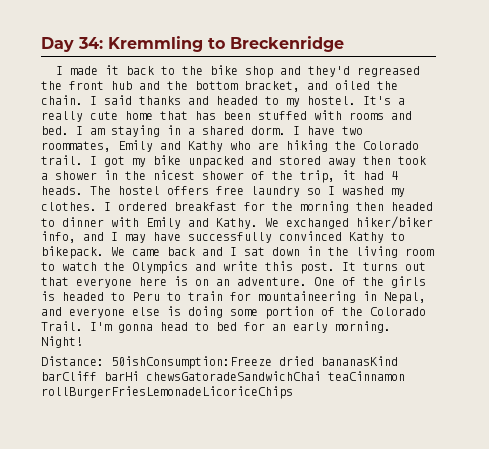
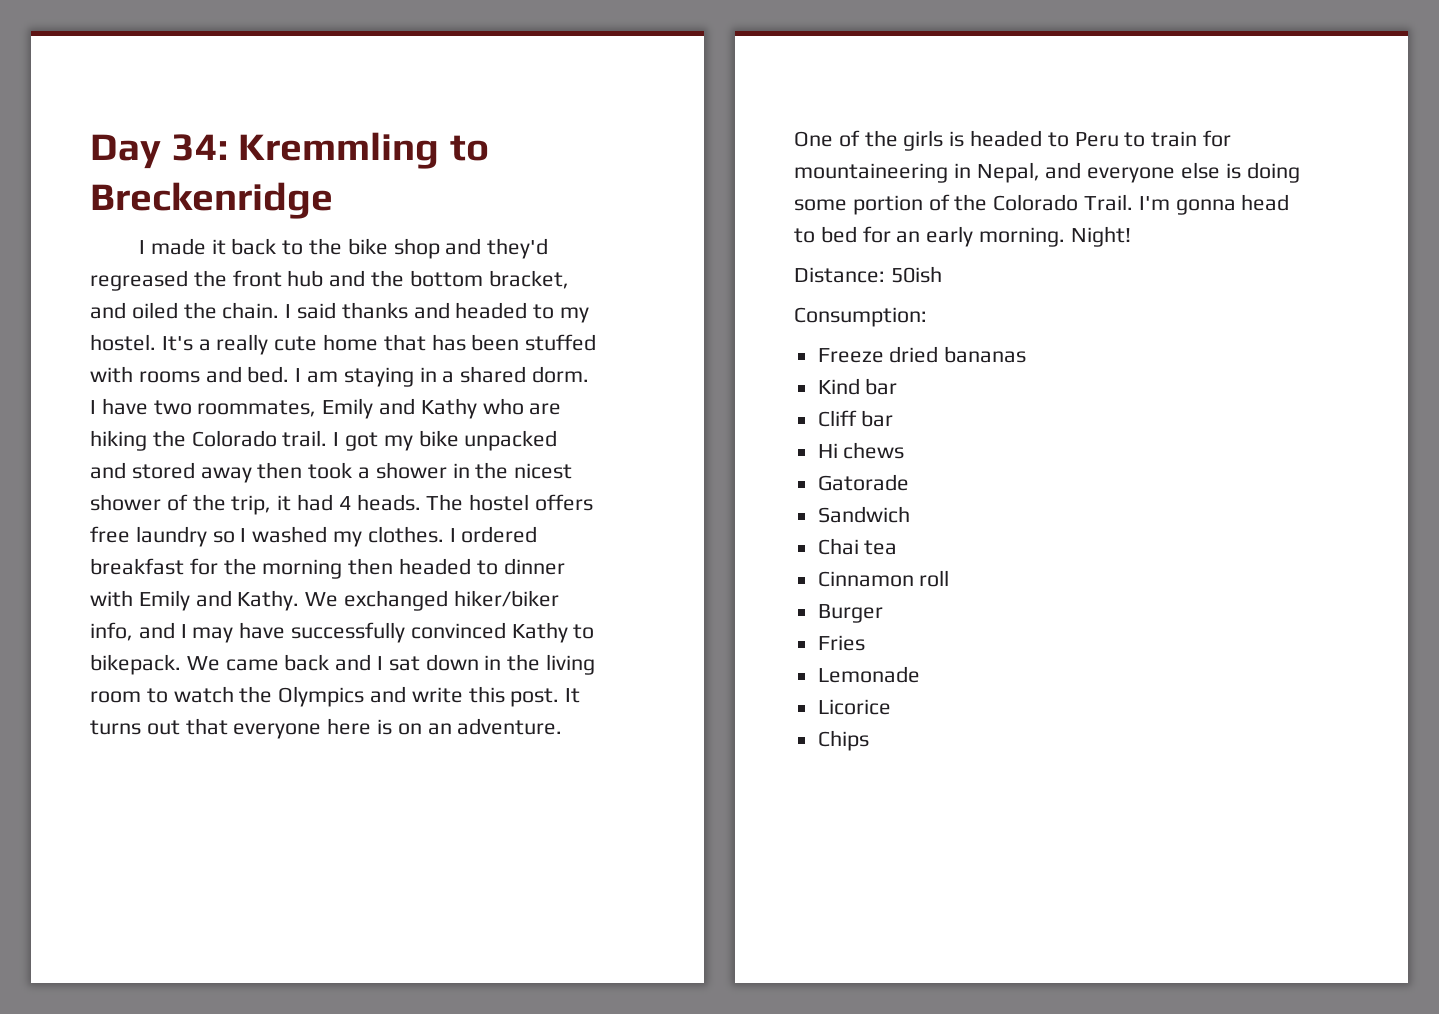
[111,356,398,369] [41,371,405,381] [41,386,293,399] 50ishConsumption:Freeze dried bananasKind barCliff barHi chewsGatoradeSandwichChai teaCinnamon rollBurgerFriesLemonadeLicoriceChips -> [890,266,942,283] [794,307,927,327] [817,346,1027,363] [817,378,898,395] [817,410,894,427] [817,442,905,459] [817,474,909,491] [817,506,910,523] [817,538,898,555] [817,570,950,587] [817,604,883,623] [817,635,865,651] [817,666,920,683] [817,699,891,715] [817,730,869,751] 50ish // Consumption: // Freeze dried bananas // Kind bar // Cliff bar // Hi chews // Gatorade // Sandwich // Chai tea // Cinnamon roll // Burger // Fries // Lemonade // Licorice // Chips

